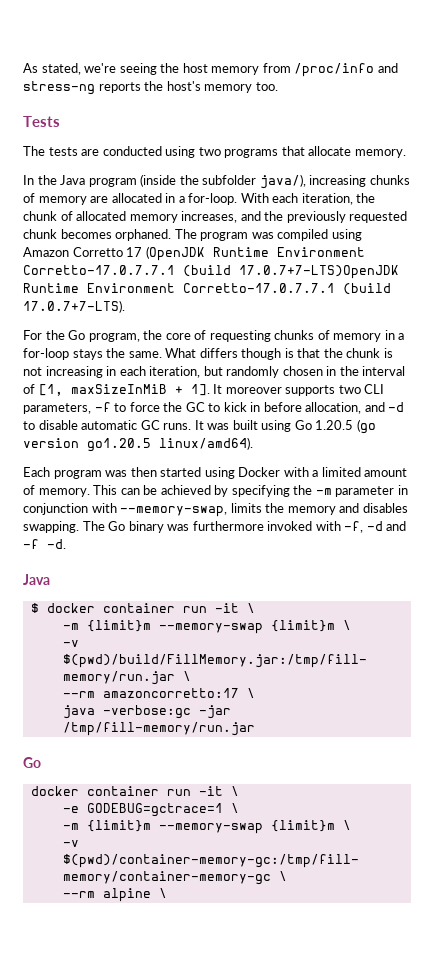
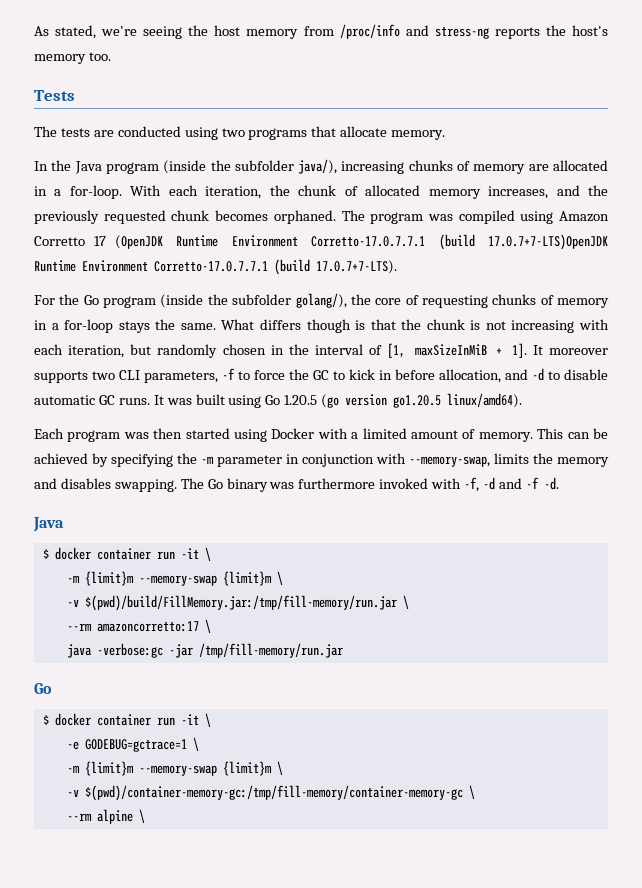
[88,333,140,342] program, -> [103,293,347,308] program (inside the subfolder golang/),
[106,366,117,376] in -> [579,319,609,330] with
(41, 762) none -> [42,715,49,725] $

